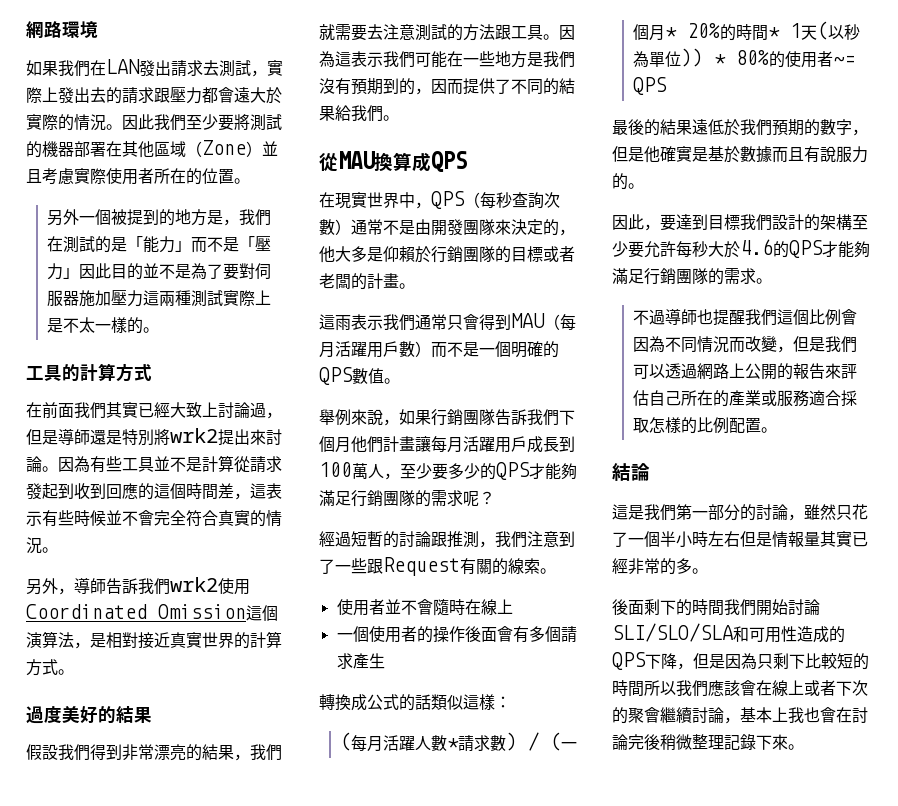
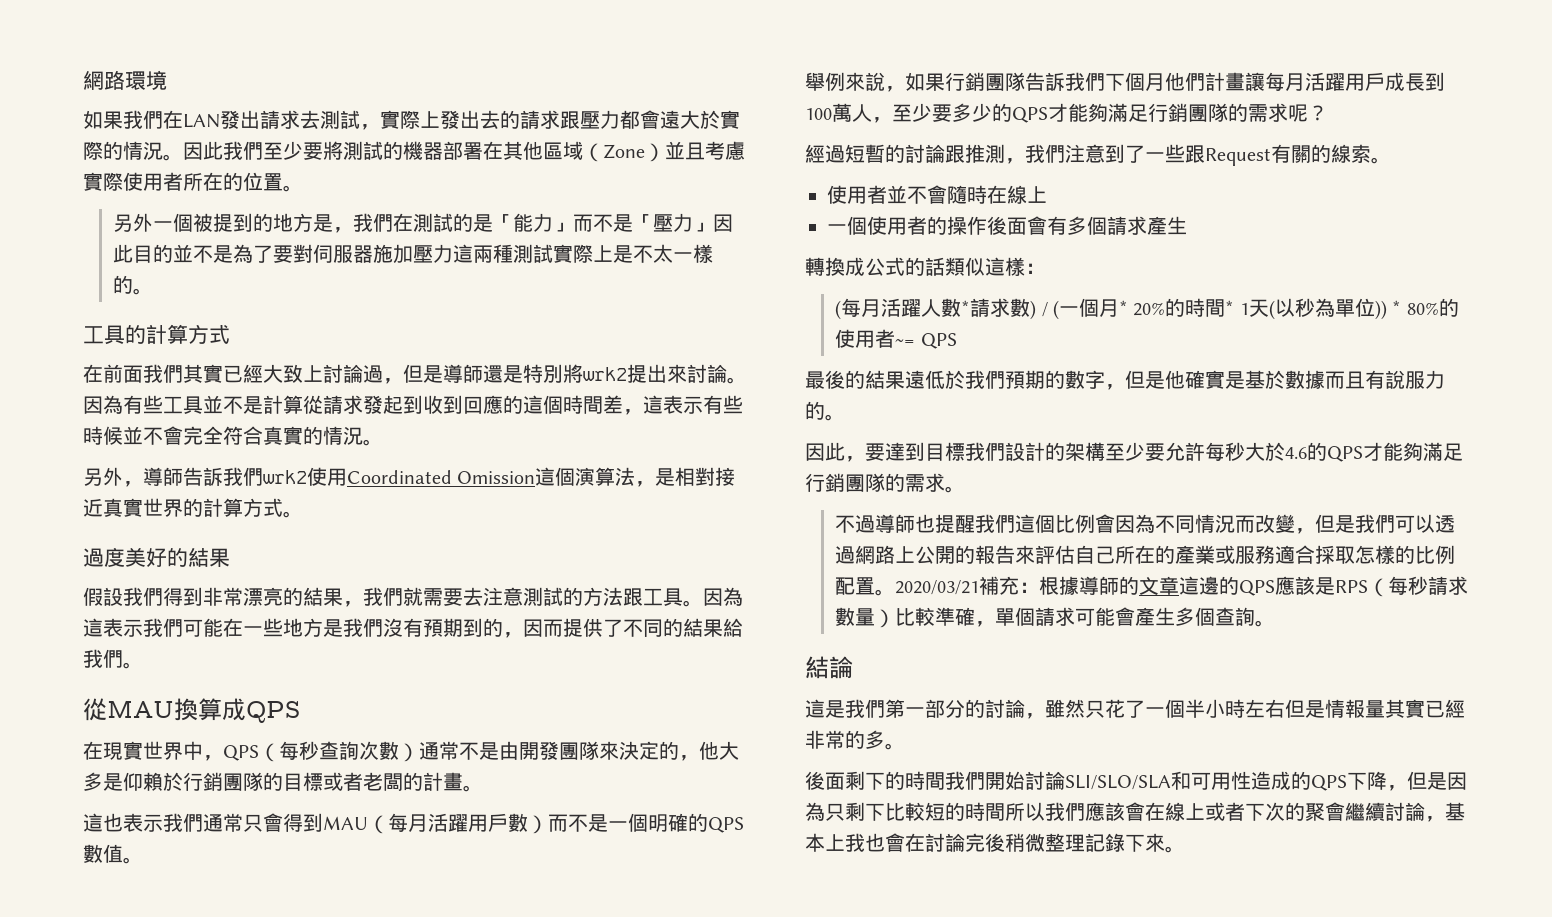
[335,315,351,331] 雨 -> [103,813,123,832] 也
(778, 430) none -> [895,576,1469,597] [835,607,1276,628] 2020/03/21補充：根據導師的文章這邊的QPS應該是RPS（每秒請求數量）比較準確，單個請求可能會產生多個查詢。

